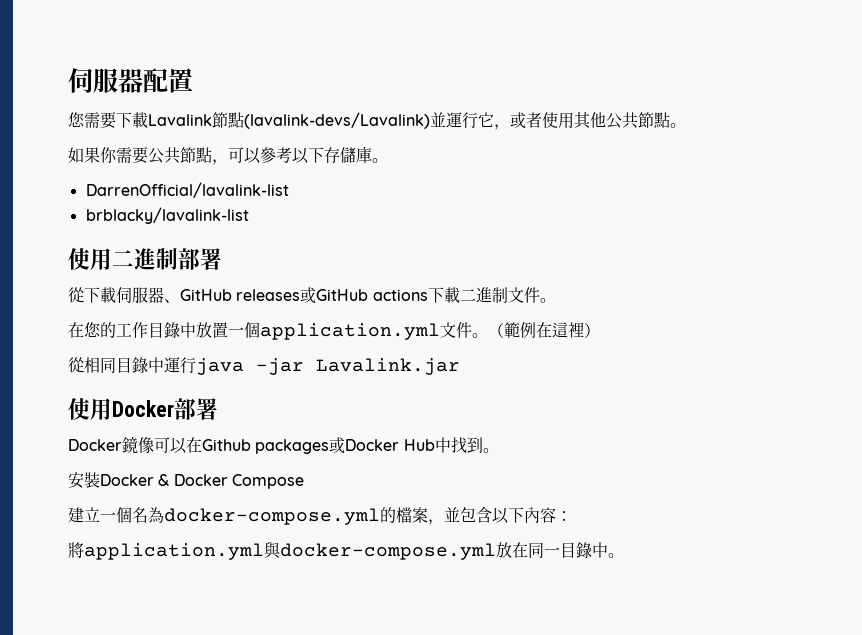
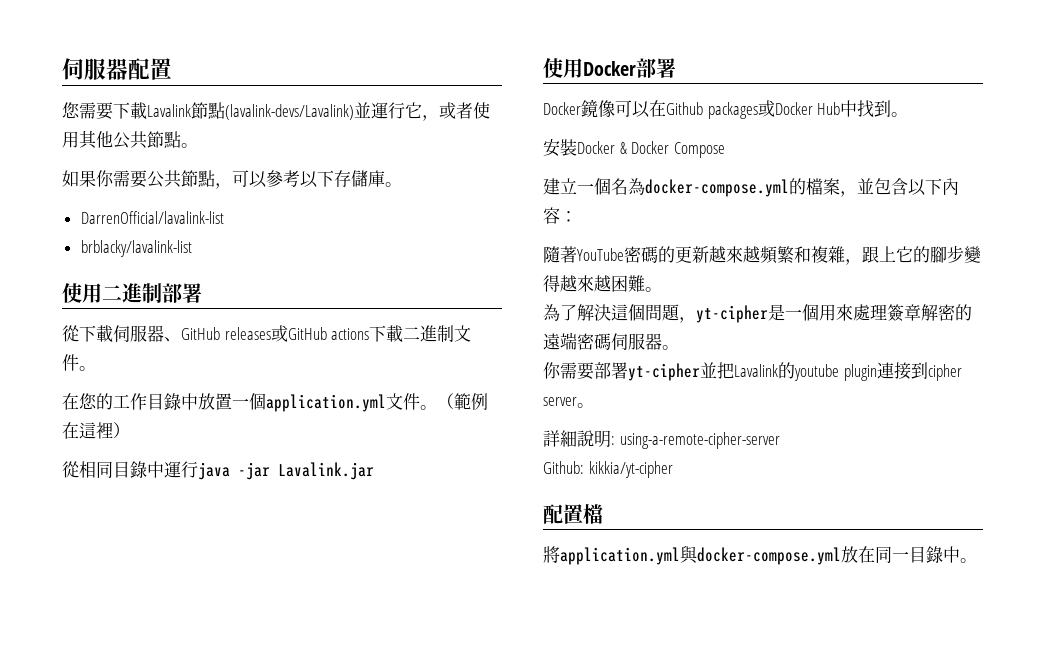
(572, 516) none -> [543,245,981,265] [543,275,662,292] [543,304,972,323] [543,332,679,351] [543,362,962,381] [543,397,594,408] [543,430,780,449] [543,461,673,478] [543,504,603,524] // 隨著YouTube密碼的更新越來越頻繁和複雜，跟上它的腳步變得越來越困難。 // 為了解決這個問題，yt-cipher是一個用來處理簽章解密的遠端密碼伺服器。 // 你需要部署yt-cipher並把Lavalink的youtube plugin連接到cipher server。 // 詳細說明: using-a-remote-cipher-server // Github: kikkia/yt-cipher // 配置檔

